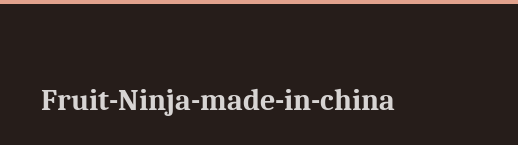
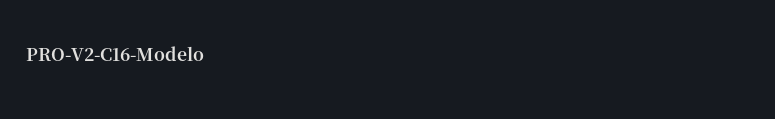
[41,88,395,116] Fruit-Ninja-made-in-china -> [26,46,204,61] PRO-V2-C16-Modelo

